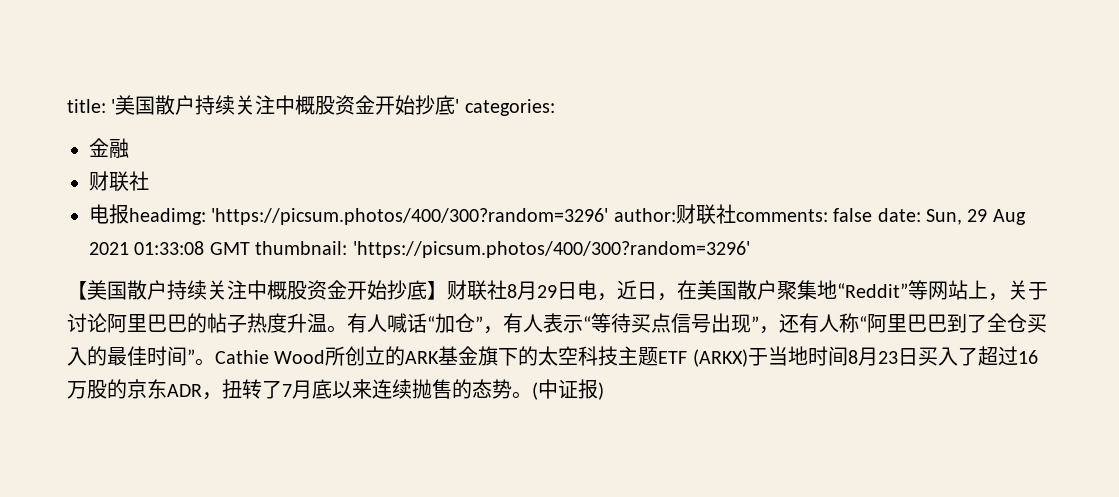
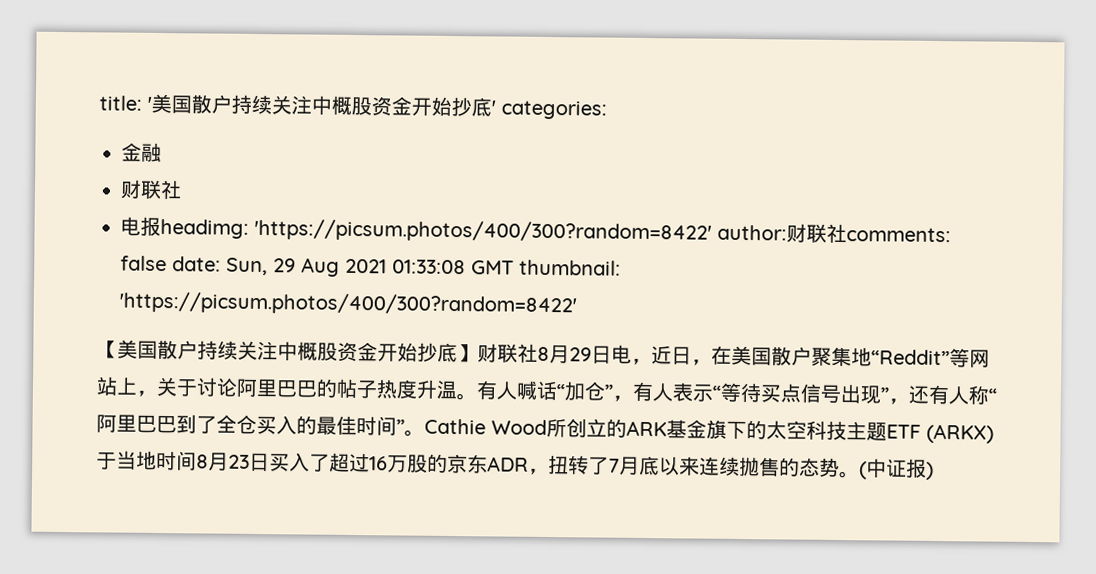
[211,208,609,225] 'https://picsum.photos/400/300?random=3296' -> [254,218,712,244] 'https://picsum.photos/400/300?random=8422'
[352,241,750,258] 'https://picsum.photos/400/300?random=3296' -> [119,291,577,317] 'https://picsum.photos/400/300?random=8422'

